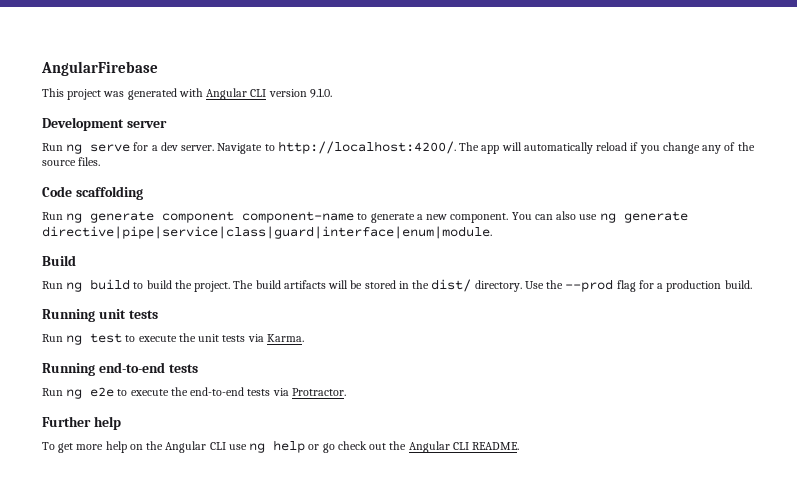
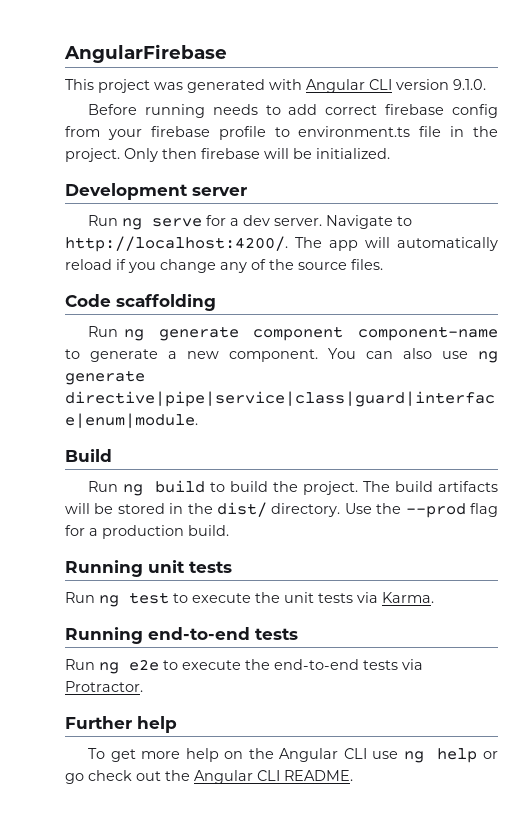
(332, 93) none -> [88,104,498,118] [65,126,498,140] [65,148,390,162] // Before running needs to add correct firebase config from your firebase profile to environment.ts file in the project. Only then firebase will be initialized.

